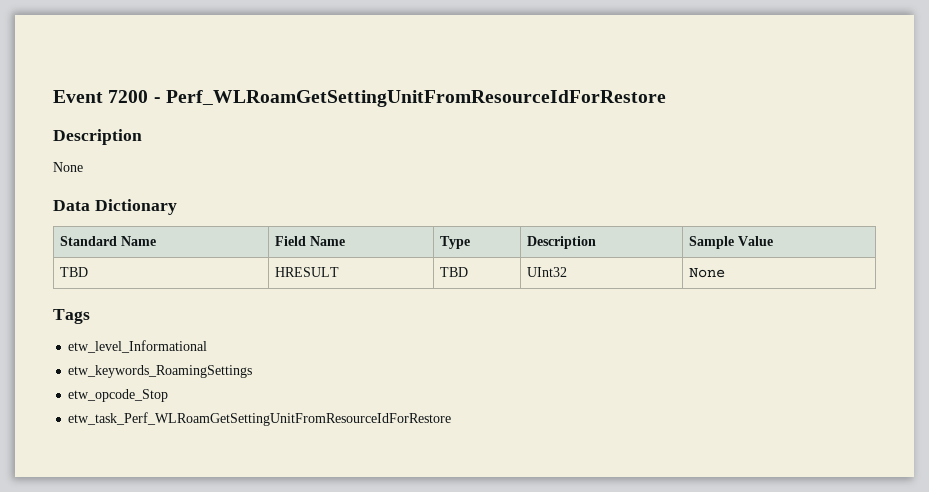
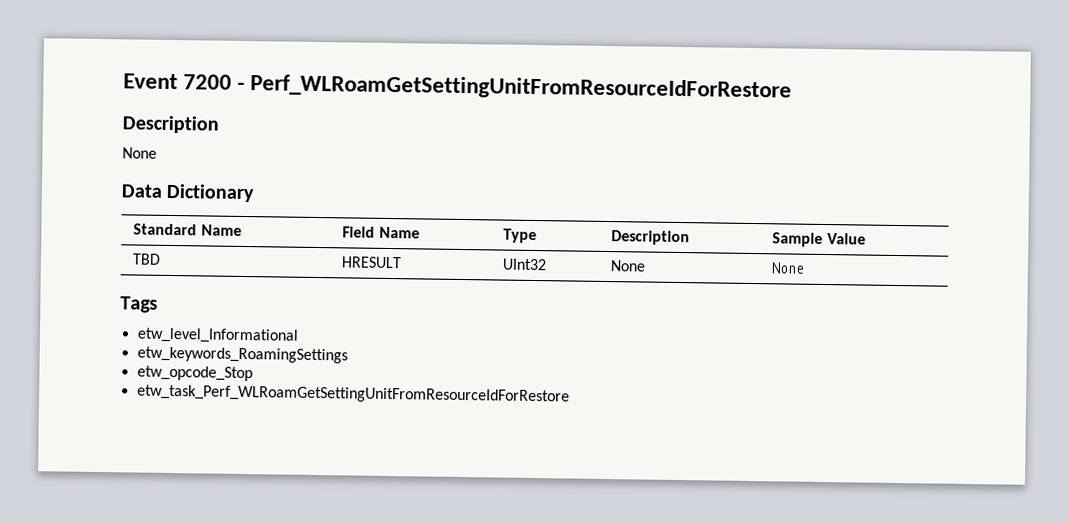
[440,267,469,277] [527,267,568,277] TBD | UInt32 -> [502,258,548,271] [610,260,647,272] UInt32 | None

